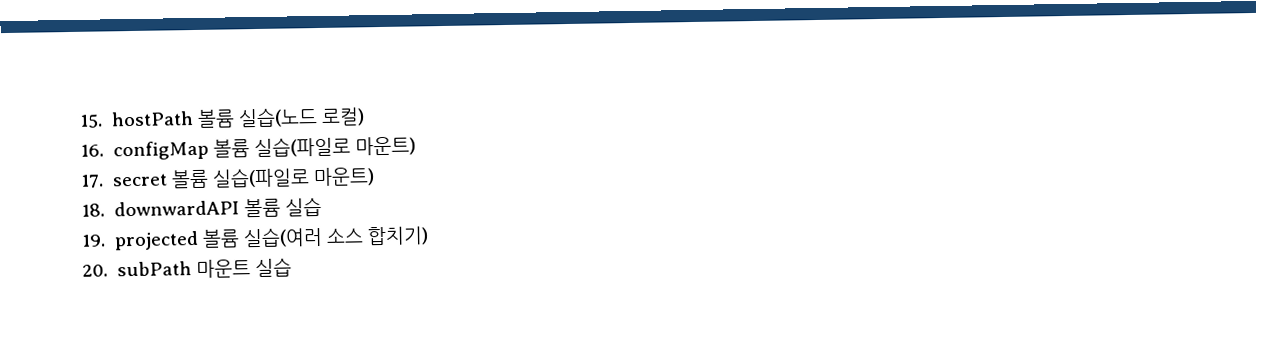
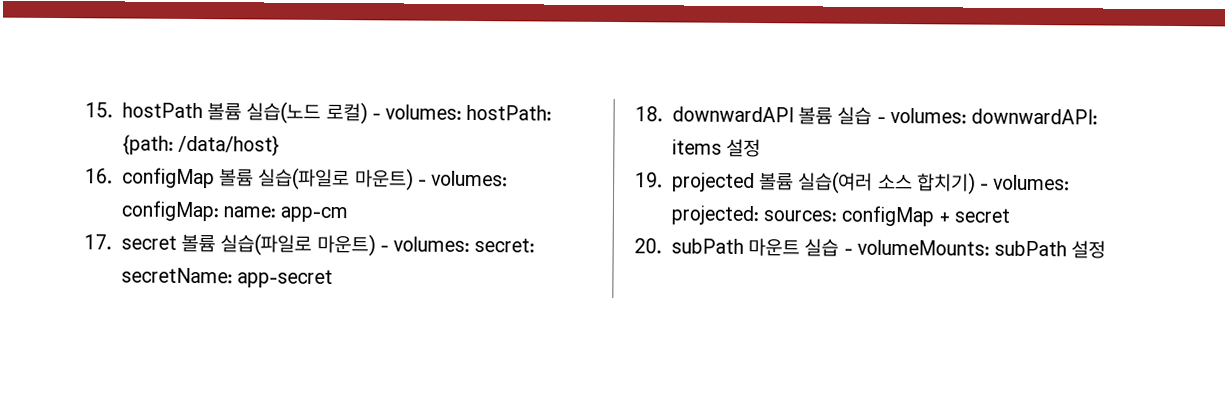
(365, 116) none -> [371,104,553,121] [121,134,281,157] - volumes: hostPath: {path: /data/host}
(416, 146) none -> [417,170,509,187] [120,200,349,223] - volumes: configMap: name: app-cm
(375, 177) none -> [379,236,536,253] [120,267,334,289] - volumes: secret: secretName: app-secret
(322, 206) none -> [876,107,1099,125] [671,138,762,158] - volumes: downwardAPI: items 설정
(430, 236) none -> [980,174,1071,191] [670,205,1010,227] - volumes: projected: sources: configMap + secret
(292, 267) none -> [843,239,1107,259] - volumeMounts: subPath 설정

